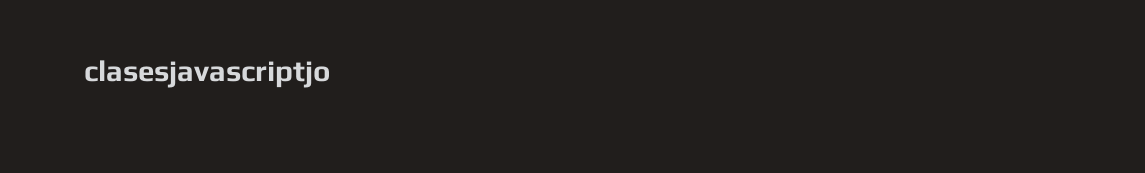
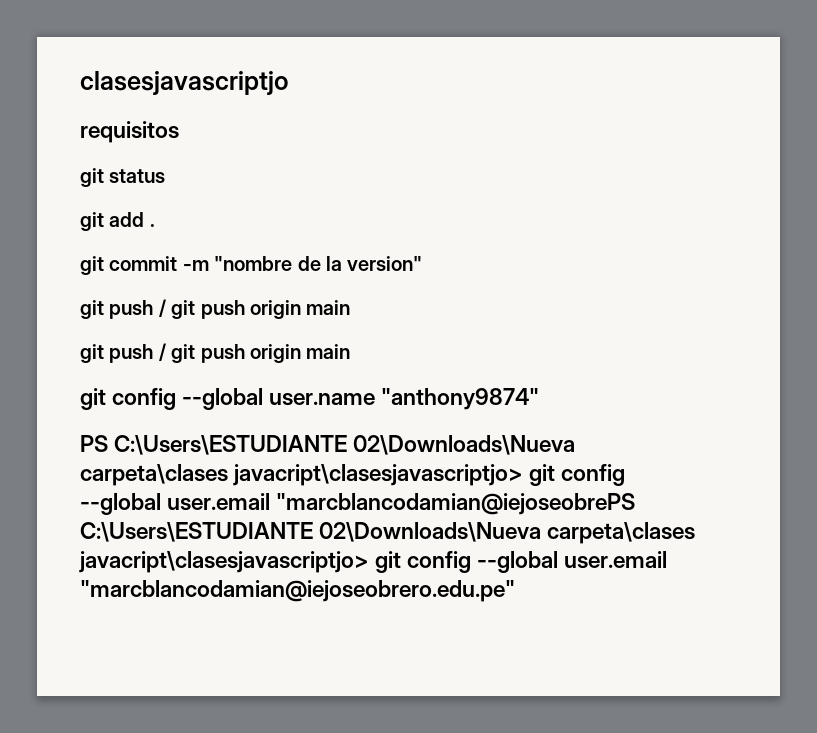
(330, 74) none -> [80,121,179,143] [80,168,166,187] [80,212,155,231] [80,256,423,275] [80,299,351,319] [80,343,351,363] [80,388,540,410] [80,435,576,455] [80,464,626,486] [80,493,636,515] [80,522,696,544] [79,551,668,573] [80,580,515,602] // requisitos // git status // git add . // git commit -m "nombre de la version" // git push / git push origin main // git push / git push origin main // git config --global user.name "anthony9874" // PS C:\Users\ESTUDIANTE 02\Downloads\Nueva carpeta\clases javacript\clasesjavascriptjo> git config --global user.email "marcblancodamian@iejoseobrePS C:\Users\ESTUDIANTE 02\Downloads\Nueva carpeta\clases javacript\clasesjavascriptjo> git config --global user.email "marcblancodamian@iejoseobrero.edu.pe"

